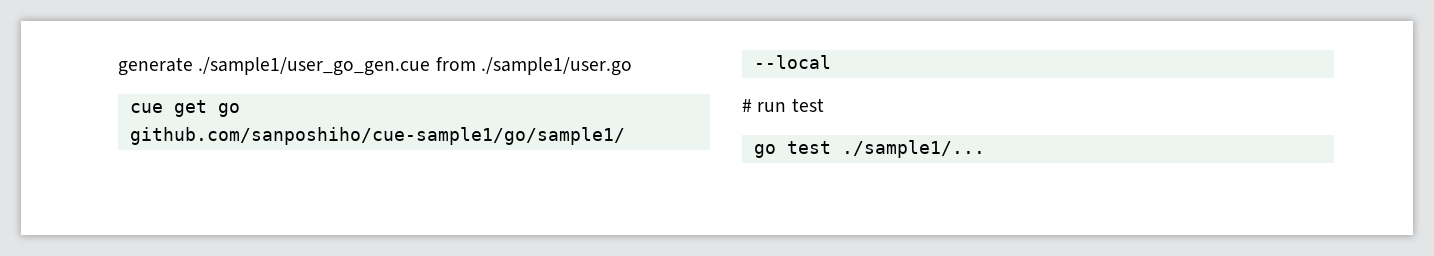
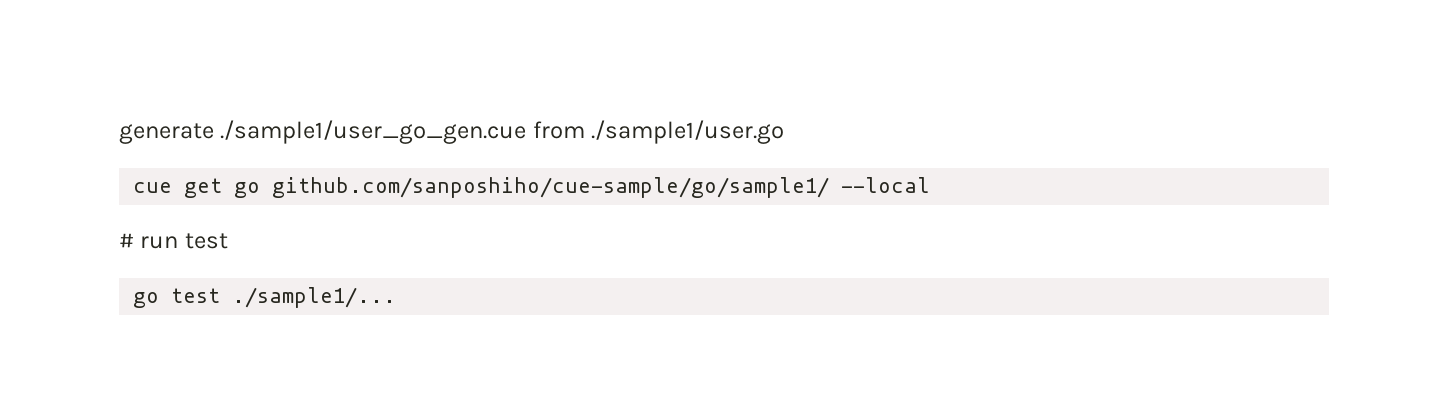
[129,127,625,145] github.com/sanposhiho/cue-sample1/go/sample1/ -> [272,177,830,198] github.com/sanposhiho/cue-sample/go/sample1/

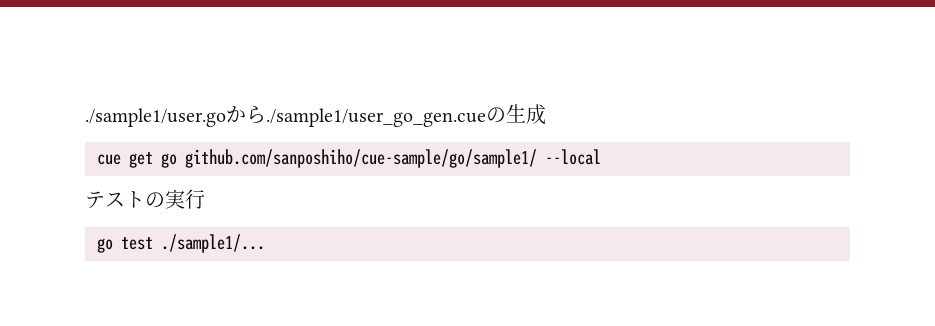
[119,120,785,144] generate ./sample1/user_go_gen.cue from ./sample1/user.go -> [85,104,546,127] ./sample1/user.goから./sample1/user_go_gen.cueの生成
[119,233,228,249] # run test -> [85,189,205,209] テストの実行

